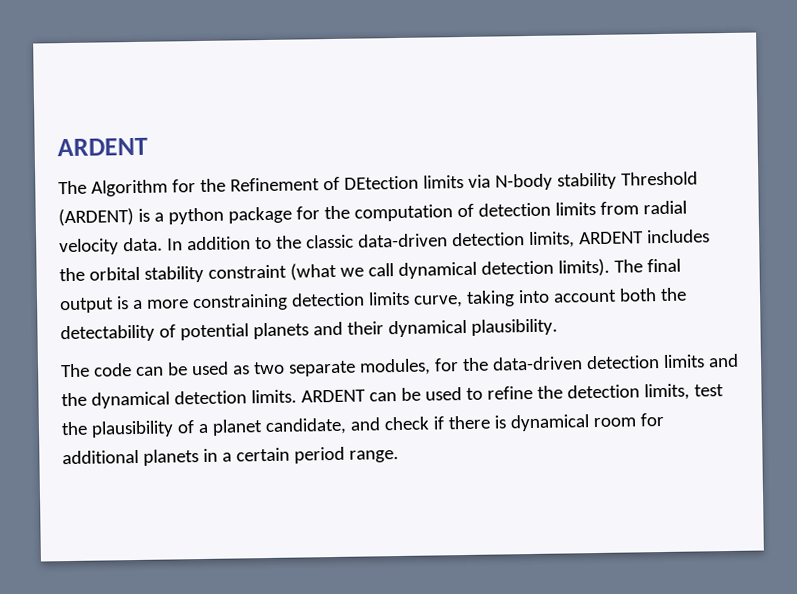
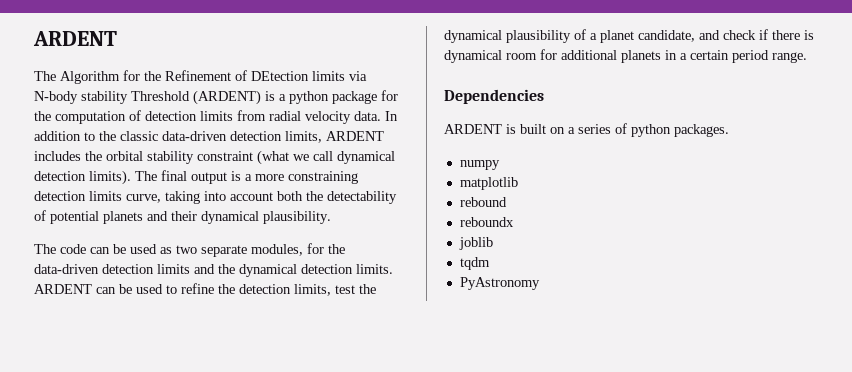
(88, 428) none -> [444,30,502,43] dynamical
(399, 456) none -> [444,89,544,104] [444,123,729,137] [459,160,500,170] [459,177,518,190] [459,197,507,207] [459,217,514,227] [458,237,493,250] [459,257,490,270] [459,277,540,290] // Dependencies // ARDENT is built on a series of python packages. // numpy // matplotlib // rebound // reboundx // joblib // tqdm // PyAstronomy

